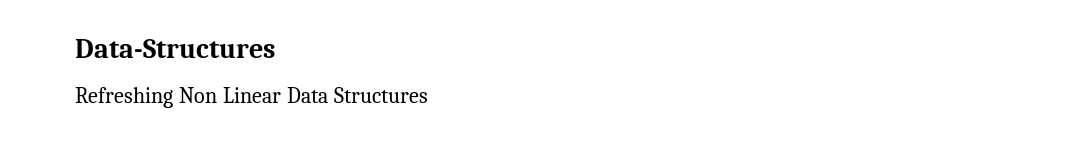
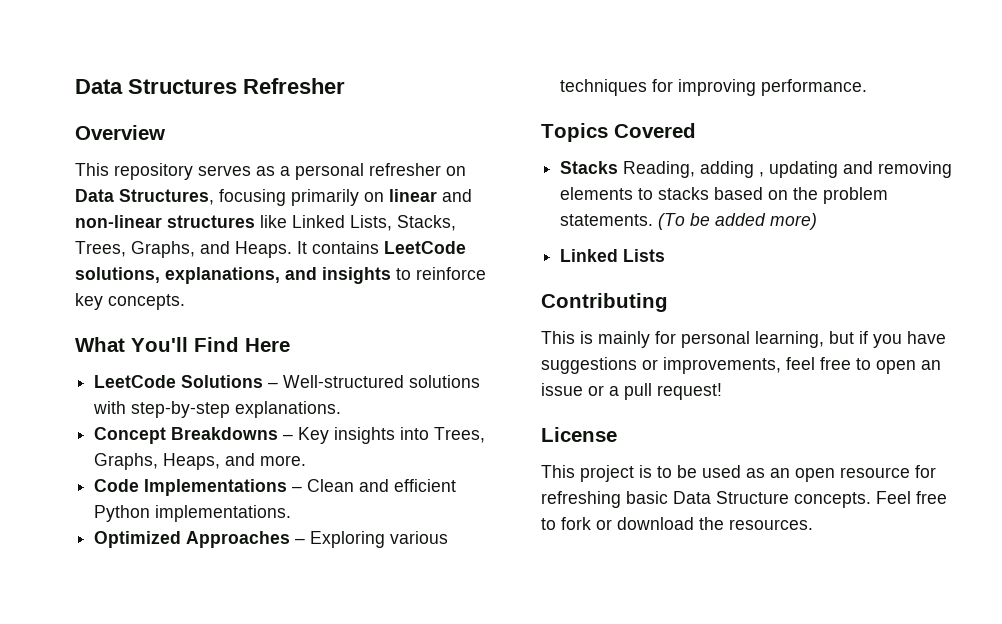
[75,39,275,58] [75,87,428,108] Data-Structures // Refreshing Non Linear Data Structures -> [75,78,345,94] [75,125,165,140] [75,163,466,180] [75,189,472,206] [75,215,456,231] [75,241,466,258] [75,267,486,284] [75,293,185,310] [75,337,290,352] [94,375,481,388] [93,401,342,418] [94,427,486,444] [94,453,307,470] [94,479,457,496] [94,505,292,522] [94,531,449,548] [560,79,868,96] [541,123,696,142] [560,161,953,178] [560,187,889,204] [560,213,818,230] [560,249,666,262] [541,293,668,312] [541,331,946,348] [541,357,941,374] [541,383,722,400] [541,427,617,442] [541,465,936,482] [541,491,947,508] [541,517,813,530] Data Structures Refresher // Overview // This repository serves as a personal refresher on Data Structures, focusing primarily on linear and non-linear structures like Linked Lists, Stacks, Trees, Graphs, and Heaps. It contains LeetCode solutions, explanations, and insights to reinforce key concepts. // What You'll Find Here // LeetCode Solutions – Well-structured solutions with step-by-step explanations. // Concept Breakdowns – Key insights into Trees, Graphs, Heaps, and more. // Code Implementations – Clean and efficient Python implementations. // Optimized Approaches – Exploring various techniques for improving performance. // Topics Covered // Stacks Reading, adding , updating and removing elements to stacks based on the problem statements. (To be added more) // Linked Lists // Contributing // This is mainly for personal learning, but if you have suggestions or improvements, feel free to open an issue or a pull request! // License // This project is to be used as an open resource for refreshing basic Data Structure concepts. Feel free to fork or download the resources.

